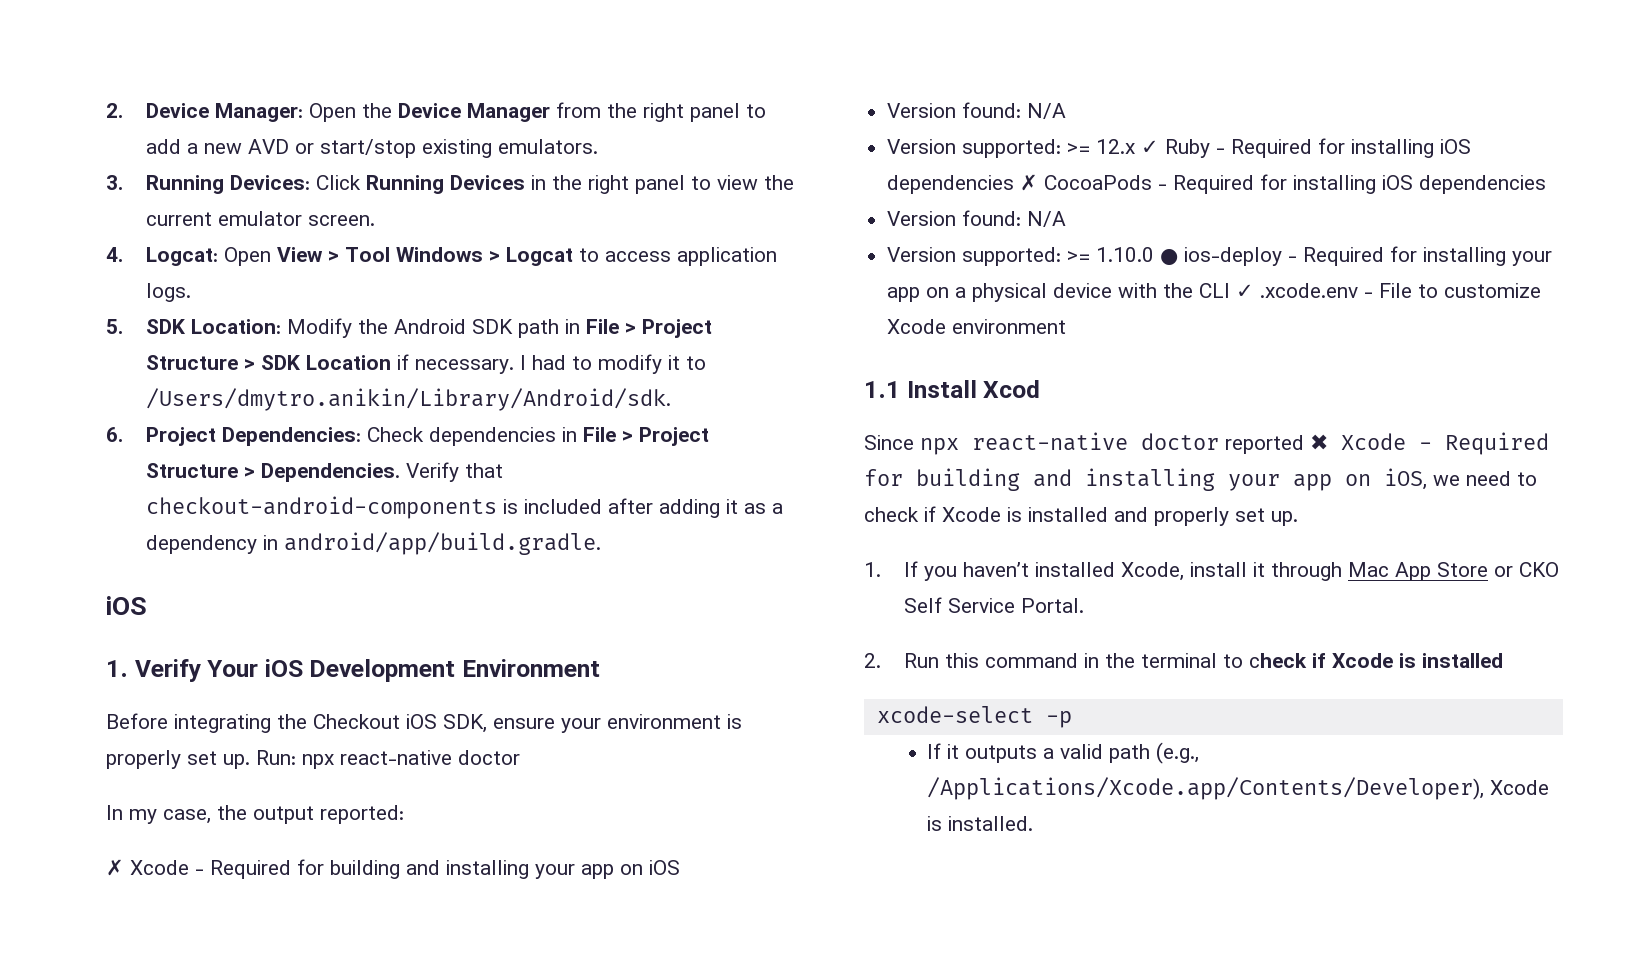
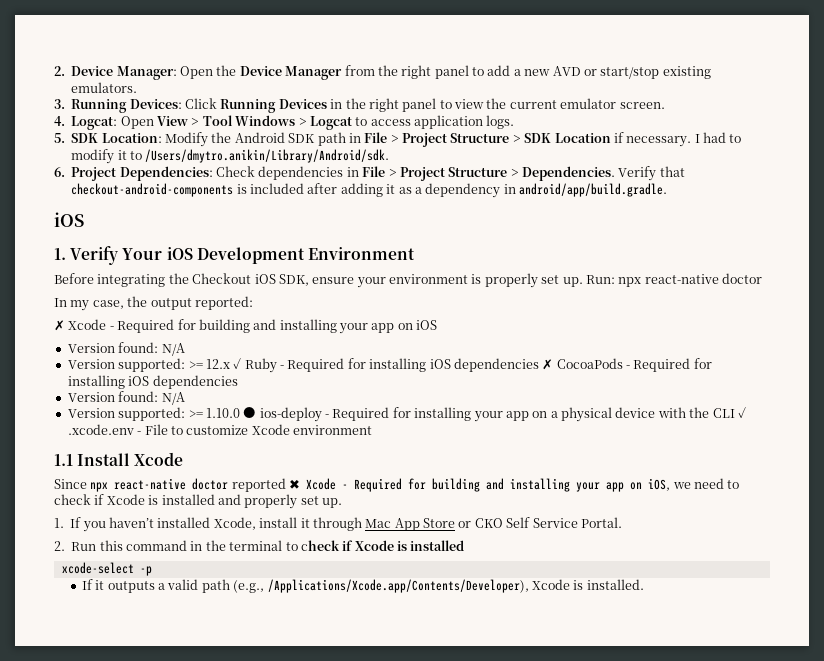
[983,380,1041,398] Xcod -> [134,452,184,466] Xcode

